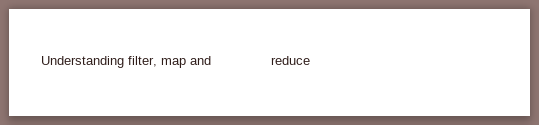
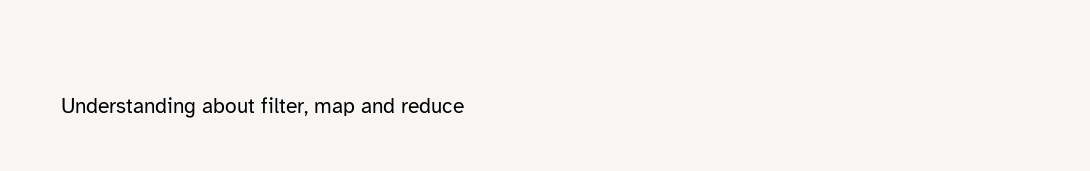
(124, 62) none -> [202,98,255,113] about

